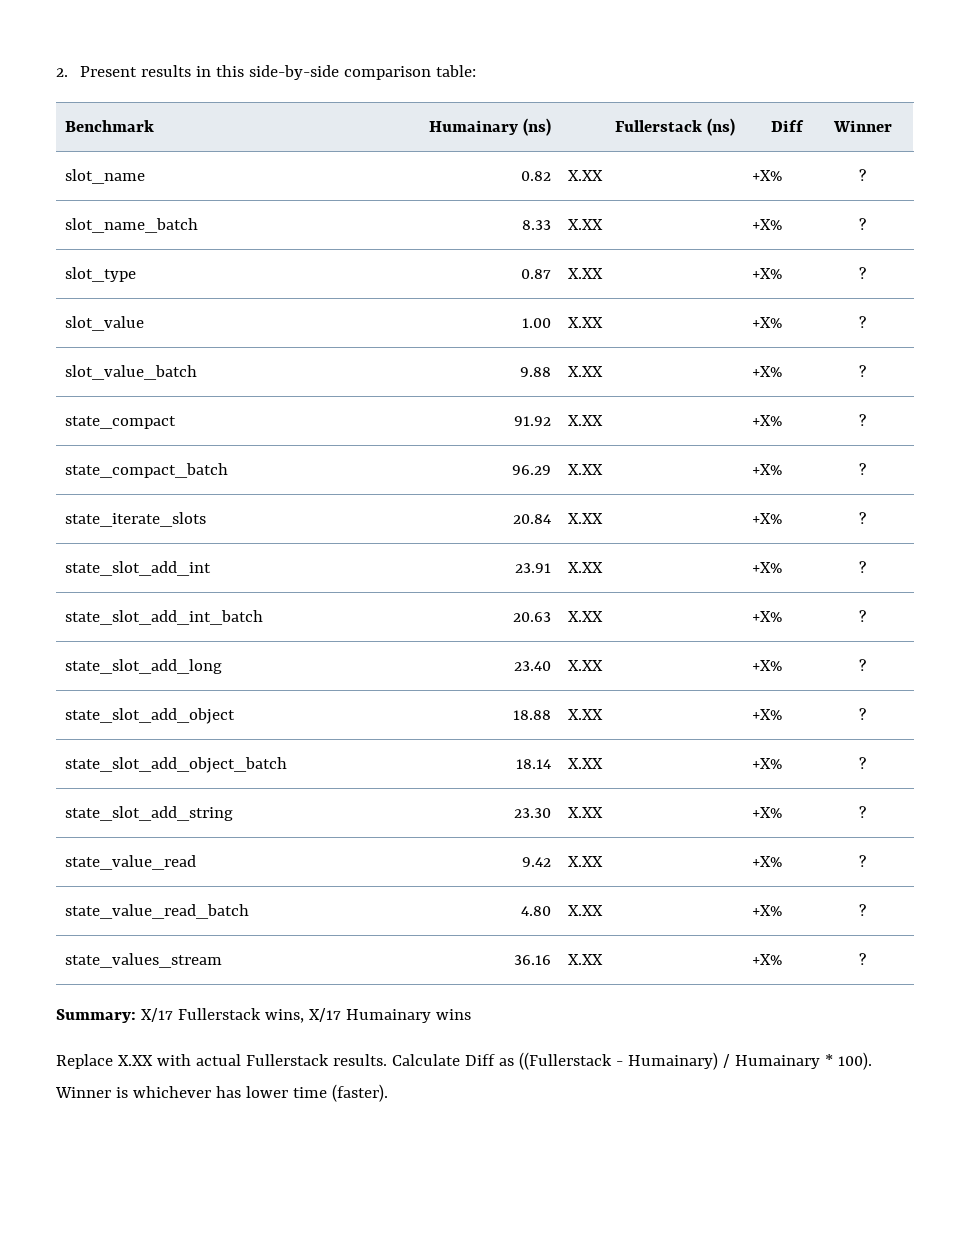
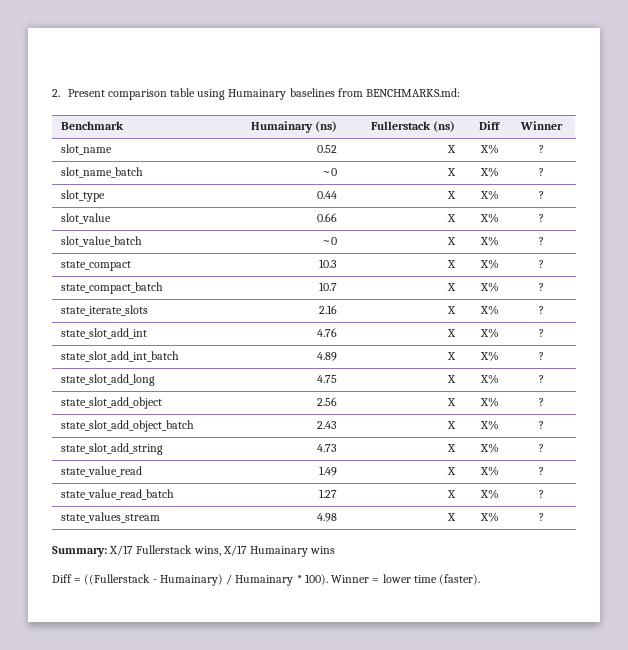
[140,65,476,80] results in this side-by-side comparison table: -> [107,88,461,100] comparison table using Humainary baselines from BENCHMARKS.md:
[520,171,551,181] [568,170,604,181] [752,170,783,181] 0.82 | X.XX | +X% -> [317,145,338,153] [447,145,457,153] [480,144,500,154] 0.52 | X | X%
[521,220,551,230] [568,219,604,230] [752,219,783,230] 8.33 | X.XX | +X% -> [322,168,338,176] [447,168,457,176] [480,167,500,177] ~0 | X | X%
[520,269,551,279] [568,268,604,279] [752,268,783,279] 0.87 | X.XX | +X% -> [317,191,338,199] [447,191,457,199] [480,190,500,200] 0.44 | X | X%
[521,318,551,328] [568,317,604,328] [752,317,783,328] 1.00 | X.XX | +X% -> [317,213,338,222] [447,214,457,222] [480,213,500,223] 0.66 | X | X%
[519,367,551,377] [568,366,604,377] [752,366,783,377] 9.88 | X.XX | +X% -> [322,237,338,245] [447,237,457,245] [480,236,500,246] ~0 | X | X%
[513,416,551,426] [568,415,604,426] [752,415,783,426] 91.92 | X.XX | +X% -> [319,259,338,268] [447,260,457,268] [480,259,500,269] 10.3 | X | X%
[511,465,551,475] [568,464,604,475] [752,464,783,475] 96.29 | X.XX | +X% -> [319,282,338,291] [447,283,457,291] [480,282,500,292] 10.7 | X | X%
[512,514,551,524] [568,513,604,524] [752,513,783,524] 20.84 | X.XX | +X% -> [319,305,338,314] [447,306,457,314] [480,305,500,315] 2.16 | X | X%
[514,563,551,573] [568,562,604,573] [752,562,783,573] 23.91 | X.XX | +X% -> [317,328,338,337] [447,329,457,337] [480,328,500,338] 4.76 | X | X%
[512,612,551,622] [568,611,604,622] [752,611,783,622] 20.63 | X.XX | +X% -> [317,352,338,361] [447,352,457,360] [480,351,500,361] 4.89 | X | X%
[513,661,551,671] [568,660,604,671] [752,660,783,671] 23.40 | X.XX | +X% -> [317,375,338,383] [447,375,457,383] [480,374,500,384] 4.75 | X | X%
[512,710,551,720] [568,709,604,720] [752,709,783,720] 18.88 | X.XX | +X% -> [317,397,338,406] [447,398,457,406] [480,397,500,407] 2.56 | X | X%
[515,759,551,769] [568,758,604,769] [752,758,783,769] 18.14 | X.XX | +X% -> [317,421,338,429] [447,421,457,429] [480,420,500,430] 2.43 | X | X%
[513,808,551,818] [568,807,604,818] [752,807,783,818] 23.30 | X.XX | +X% -> [317,444,338,452] [447,444,457,452] [480,443,500,453] 4.73 | X | X%
[521,857,551,867] [568,856,604,867] [752,856,783,867] 9.42 | X.XX | +X% -> [319,466,338,476] [447,467,457,475] [480,466,500,476] 1.49 | X | X%
[520,906,551,916] [568,905,604,916] [752,905,783,916] 4.80 | X.XX | +X% -> [319,489,338,498] [447,490,457,498] [480,489,500,499] 1.27 | X | X%
[513,955,551,965] [568,954,604,965] [752,954,783,965] 36.16 | X.XX | +X% -> [317,513,338,522] [447,513,457,521] [480,512,500,522] 4.98 | X | X%
[56,1054,514,1069] Replace X.XX with actual Fullerstack results. Calculate Diff as -> [52,574,82,583] Diff =
[115,1086,241,1098] is whichever has -> [372,578,380,583] =

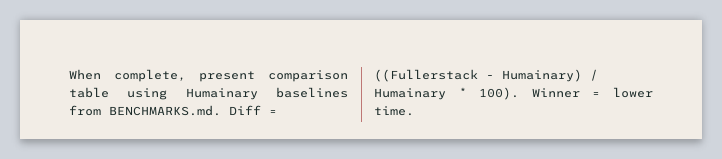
[52,89,105,97] 2. Present -> [69,69,255,82] When complete, present
[366,88,461,97] [60,121,124,130] [251,121,338,133] [371,121,456,132] [479,121,501,130] [520,121,563,130] [60,144,112,155] [317,145,338,153] [447,145,457,153] [480,144,500,154] [539,145,544,153] [60,167,143,178] [322,168,338,176] [447,168,457,176] [480,167,500,177] [539,168,544,176] [60,190,105,202] [317,191,338,199] [447,191,457,199] [480,190,500,200] [539,191,544,199] [60,213,111,224] [317,213,338,222] [447,214,457,222] [480,213,500,223] [539,214,544,222] [60,236,142,247] [322,237,338,245] [447,237,457,245] [480,236,500,246] [539,237,544,245] [60,261,131,271] [319,259,338,268] [447,260,457,268] [480,259,500,269] [539,260,544,268] [60,282,163,294] [319,282,338,291] [447,283,457,291] [480,282,500,292] [539,283,544,291] [60,305,148,316] [319,305,338,314] [447,306,457,314] [480,305,500,315] [539,306,544,314] [60,328,147,339] [317,328,338,337] [447,329,457,337] [480,328,500,338] [539,329,544,337] [60,351,179,362] [317,352,338,361] [447,352,457,360] [480,351,500,361] [539,352,544,360] [60,374,155,386] [317,375,338,383] [447,375,457,383] [480,374,500,384] [539,375,544,383] [60,397,162,409] [317,397,338,406] [447,398,457,406] [480,397,500,407] [539,398,544,406] [60,420,194,432] [317,421,338,429] [447,421,457,429] [480,420,500,430] [539,421,544,429] [60,443,163,455] [317,444,338,452] [447,444,457,452] [480,443,500,453] [539,444,544,452] [60,466,142,477] [319,466,338,476] [447,467,457,475] [480,466,500,476] [539,467,544,475] [60,489,174,500] [319,489,338,498] [447,490,457,498] [480,489,500,499] [539,490,544,498] [60,512,160,523] [317,513,338,522] [447,513,457,521] [480,512,500,522] [539,513,544,521] [52,545,336,557] BENCHMARKS.md: // Benchmark | Humainary (ns) | Fullerstack (ns) | Diff | Winner // slot_name | 0.52 | X | X% | ? // slot_name_batch | ~0 | X | X% | ? // slot_type | 0.44 | X | X% | ? // slot_value | 0.66 | X | X% | ? // slot_value_batch | ~0 | X | X% | ? // state_compact | 10.3 | X | X% | ? // state_compact_batch | 10.7 | X | X% | ? // state_iterate_slots | 2.16 | X | X% | ? // state_slot_add_int | 4.76 | X | X% | ? // state_slot_add_int_batch | 4.89 | X | X% | ? // state_slot_add_long | 4.75 | X | X% | ? // state_slot_add_object | 2.56 | X | X% | ? // state_slot_add_object_batch | 2.43 | X | X% | ? // state_slot_add_string | 4.73 | X | X% | ? // state_value_read | 1.49 | X | X% | ? // state_value_read_batch | 1.27 | X | X% | ? // state_values_stream | 4.98 | X | X% | ? // Summary: X/17 Fullerstack wins, X/17 Humainary wins // -> [109,105,221,116] BENCHMARKS.md.
[413,574,481,585] time (faster). -> [374,106,414,116] time.

